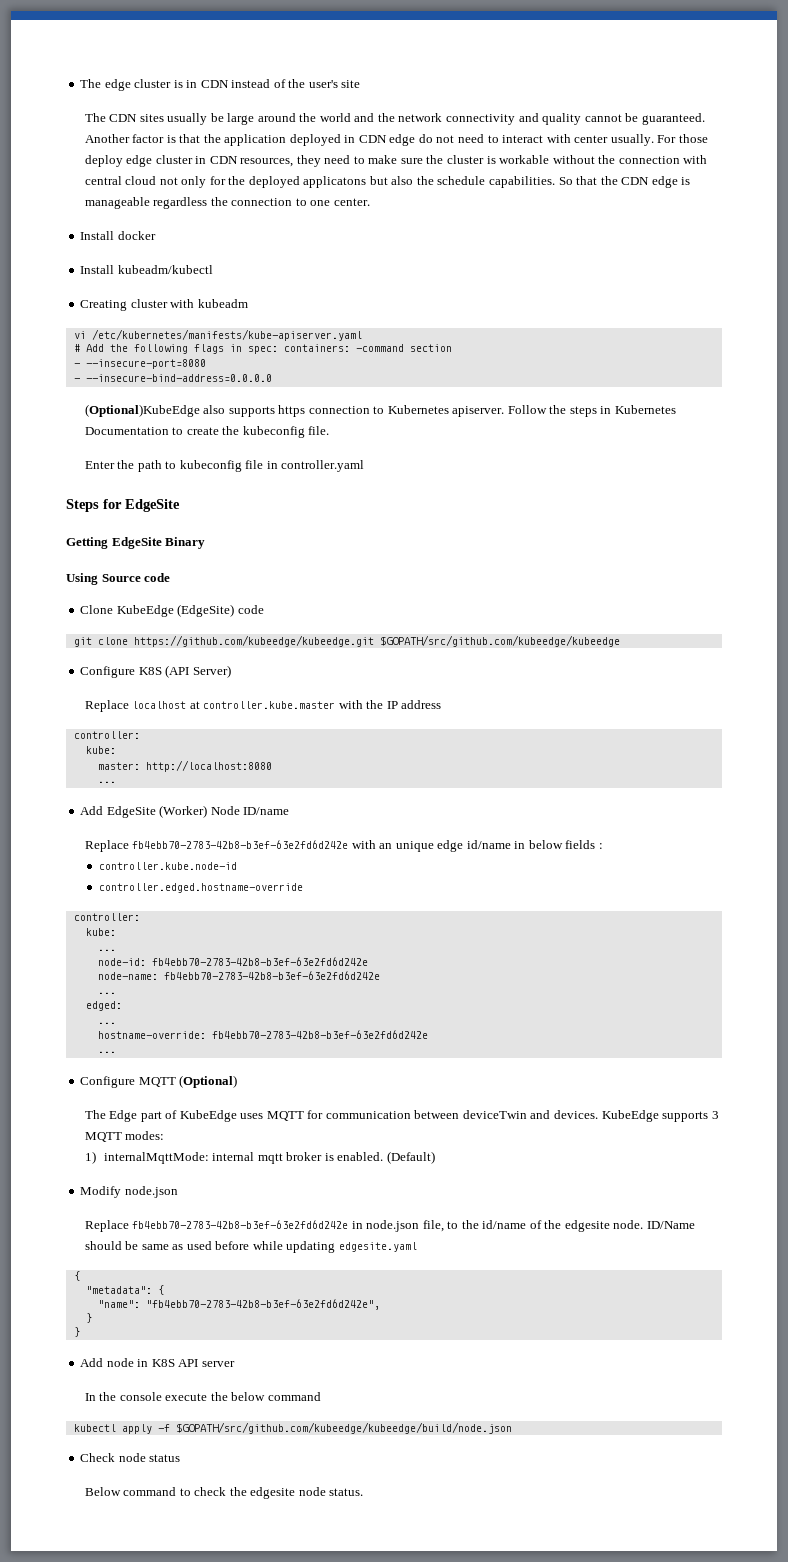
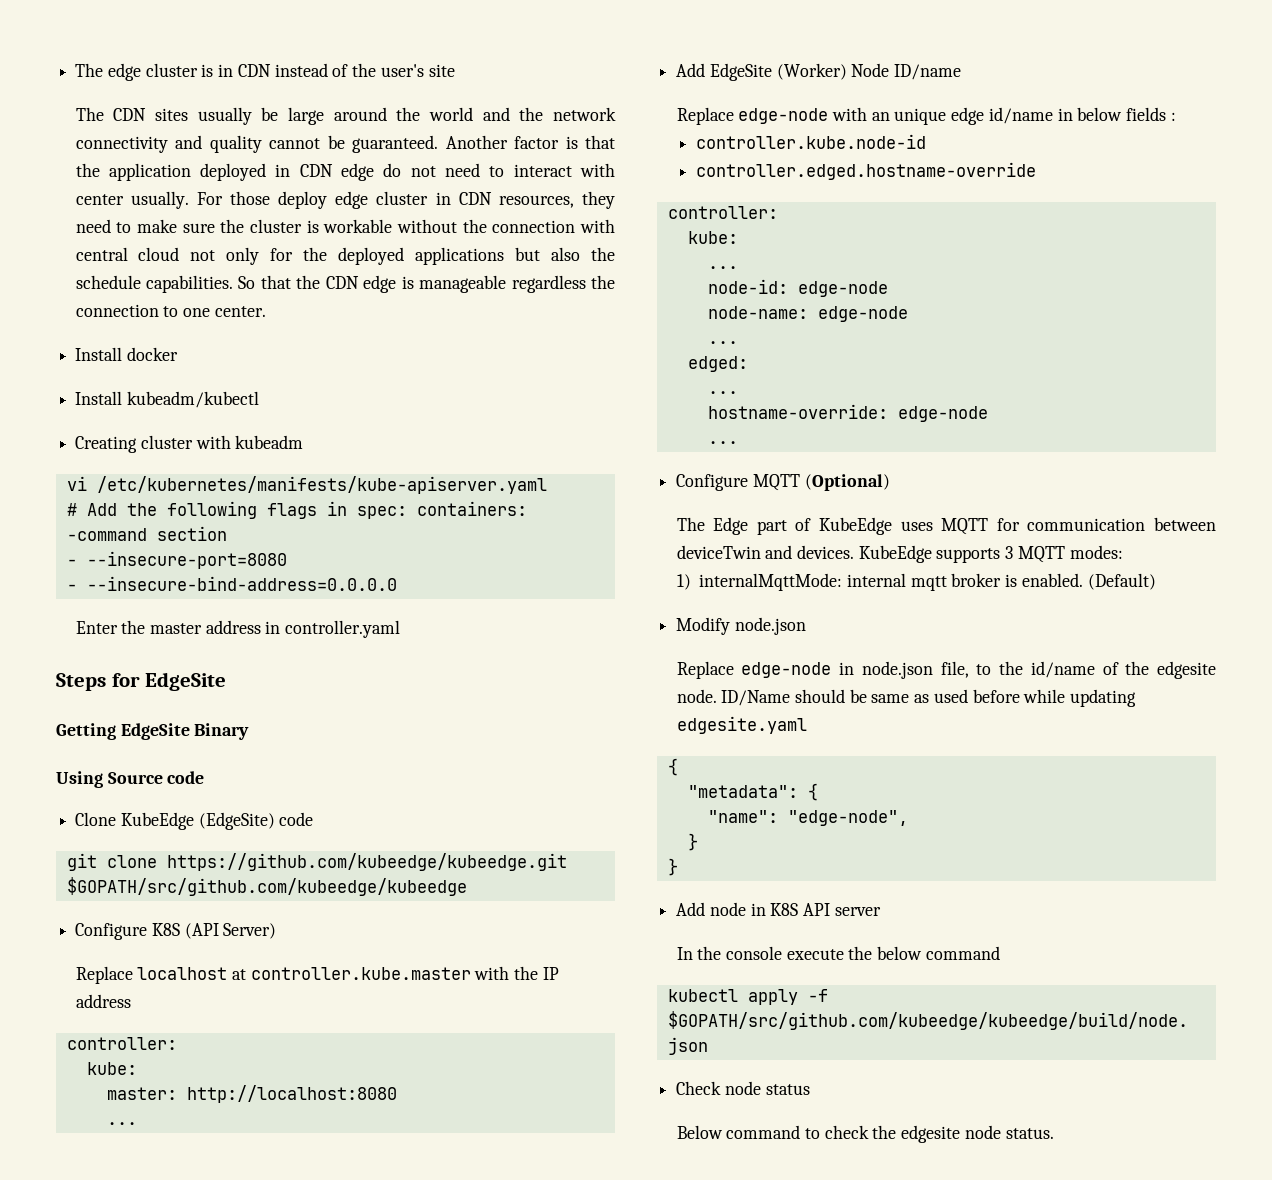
[303,176,367,188] applicatons -> [415,247,505,265] applications
[84,404,676,417] [84,426,330,438] [84,460,264,472] (Optional)KubeEdge also supports https connection to Kubernetes apiserver. Follow the steps in Kubernetes Documentation to create the kubeconfig file. // Enter the path to kubeconfig file -> [75,620,261,634] Enter the master address
[132,840,349,849] fb4ebb70-2783-42b8-b3ef-63e2fd6d242e -> [738,108,829,124] edge-node
[151,957,368,966] fb4ebb70-2783-42b8-b3ef-63e2fd6d242e -> [797,281,888,297] edge-node
[163,971,380,980] fb4ebb70-2783-42b8-b3ef-63e2fd6d242e -> [817,306,908,322] edge-node
[211,1030,428,1039] fb4ebb70-2783-42b8-b3ef-63e2fd6d242e -> [897,406,988,422] edge-node
[132,1220,349,1229] fb4ebb70-2783-42b8-b3ef-63e2fd6d242e -> [741,662,832,678] edge-node
[145,1299,380,1310] "fb4ebb70-2783-42b8-b3ef-63e2fd6d242e", -> [787,810,908,826] "edge-node",

